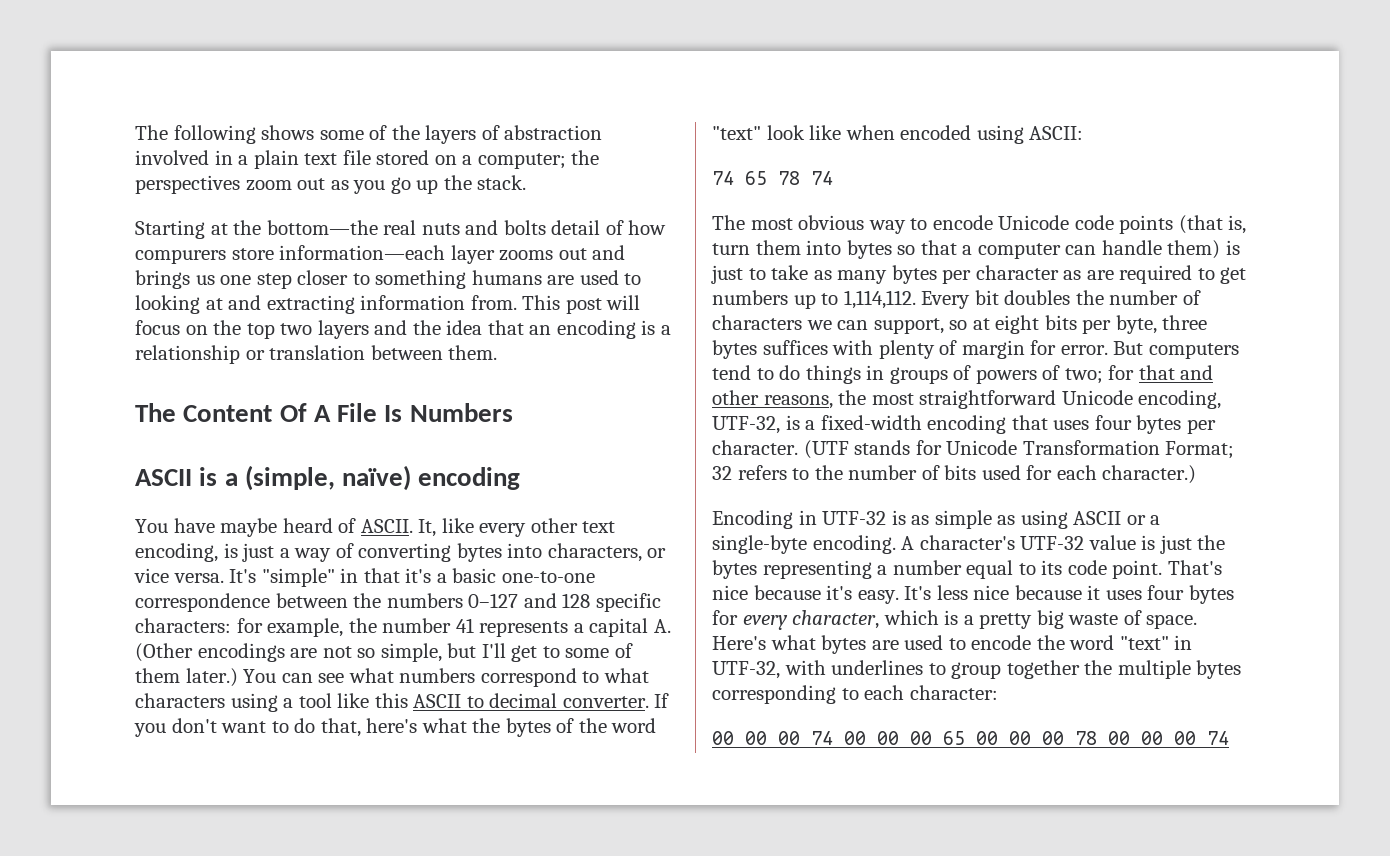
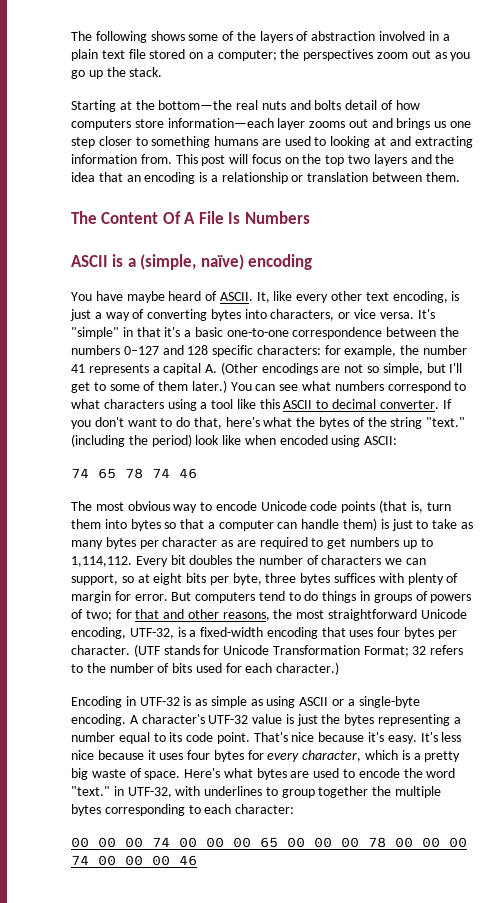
[135,249,226,264] compurers -> [71,119,131,130] computers
[611,718,657,733] [712,126,761,140] word "text" -> [390,417,466,429] [71,434,192,447] string "text." (including the period)
(833, 178) none -> [179,468,197,479] 46
[1119,636,1169,650] "text" -> [71,786,110,796] "text."
(1229, 738) none -> [98,855,197,866] 00 00 00 46

